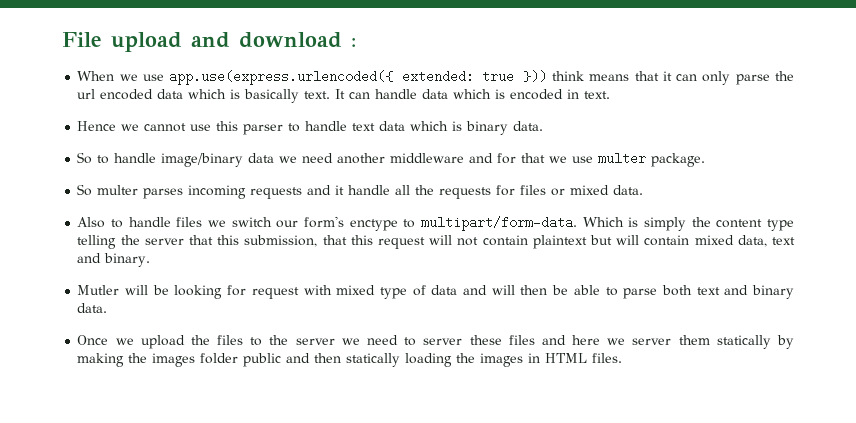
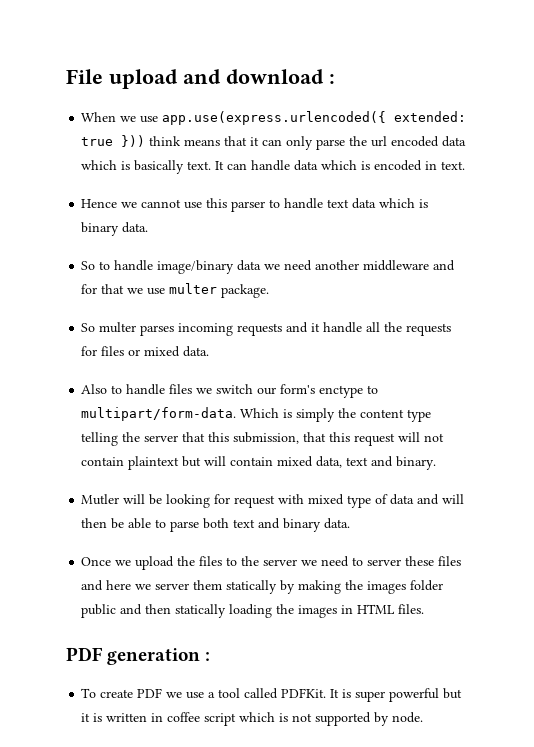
(623, 358) none -> [66,647,211,665] [81,688,463,702] [81,712,424,726] // PDF generation : // To create PDF we use a tool called PDFKit. It is super powerful but it is written in coffee script which is not supported by node.

